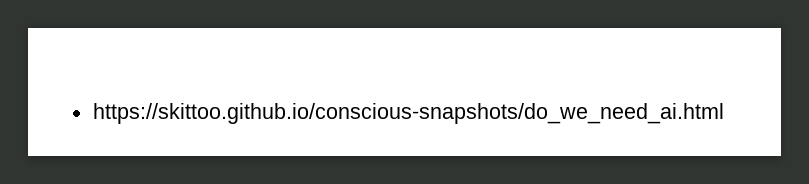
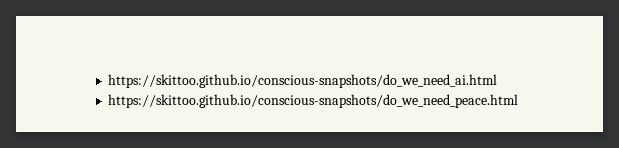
(724, 113) none -> [108,94,519,108] // https://skittoo.github.io/conscious-snapshots/do_we_need_peace.html

